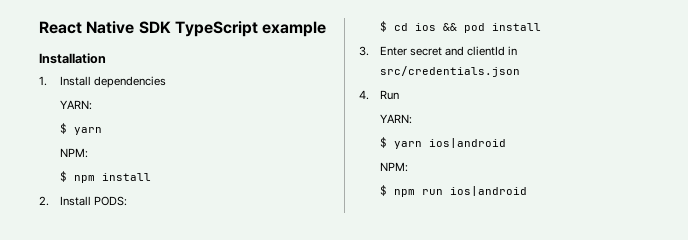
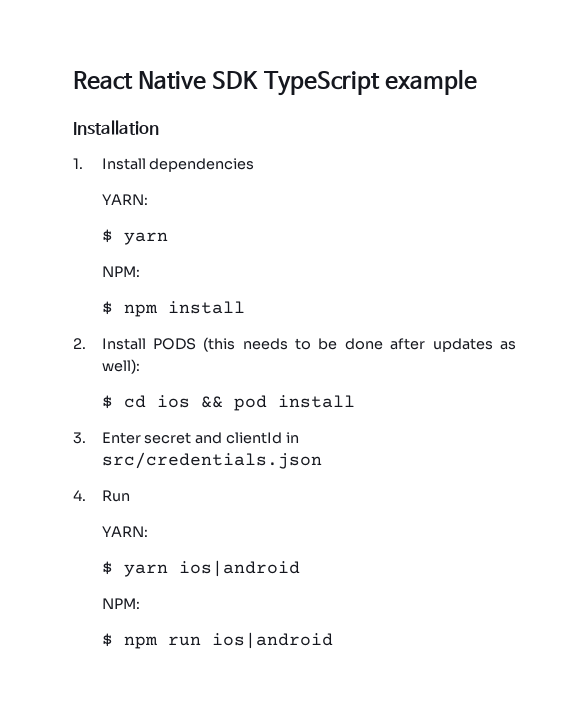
[93,196,127,206] PODS: -> [152,337,516,352] [101,359,140,374] PODS (this needs to be done after updates as well):

